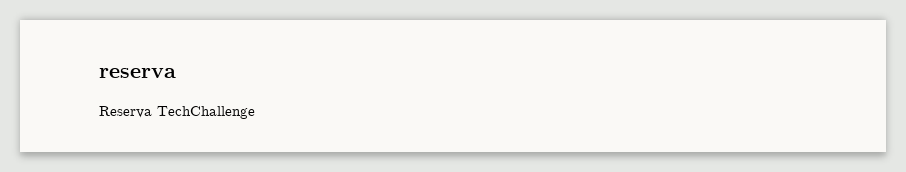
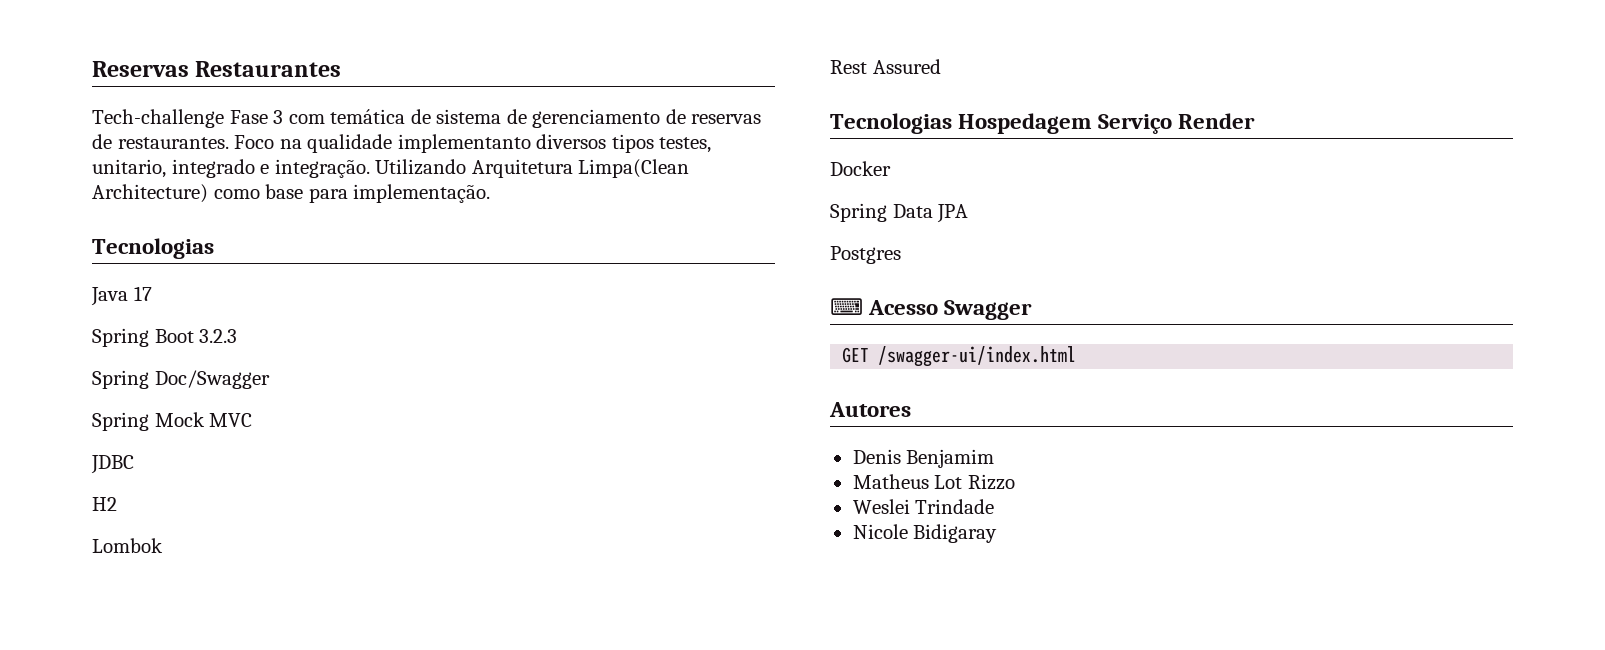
[99,68,176,78] [99,106,255,119] reserva // Reserva TechChallenge -> [92,61,342,77] [92,109,762,128] [92,134,712,153] [92,159,690,178] [92,184,491,203] [92,238,214,259] [91,286,152,306] [92,328,238,347] [92,370,270,389] [92,412,253,431] [91,455,134,474] [92,497,117,511] [92,538,163,553] [830,59,941,74] [830,113,1256,134] [830,161,891,176] [830,203,969,223] [830,246,901,264] [830,298,1033,320] [842,346,1077,367] [829,402,911,417] [852,449,995,468] [852,474,1015,490] [852,499,995,514] [852,524,998,543] Reservas Restaurantes // Tech-challenge Fase 3 com temática de sistema de gerenciamento de reservas de restaurantes. Foco na qualidade implementanto diversos tipos testes, unitario, integrado e integração. Utilizando Arquitetura Limpa(Clean Architecture) como base para implementação. // Tecnologias // Java 17 // Spring Boot 3.2.3 // Spring Doc/Swagger // Spring Mock MVC // JDBC // H2 // Lombok // Rest Assured // Tecnologias Hospedagem Serviço Render // Docker // Spring Data JPA // Postgres // ⌨ Acesso Swagger // GET /swagger-ui/index.html // Autores // Denis Benjamim // Matheus Lot Rizzo // Weslei Trindade // Nicole Bidigaray

